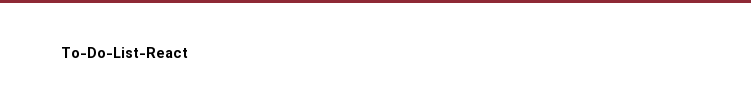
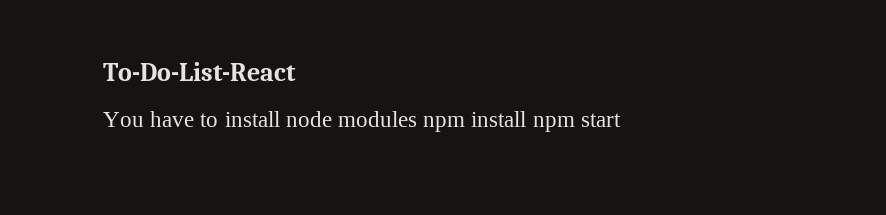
(188, 52) none -> [103,111,621,132] // You have to install node modules npm install npm start

